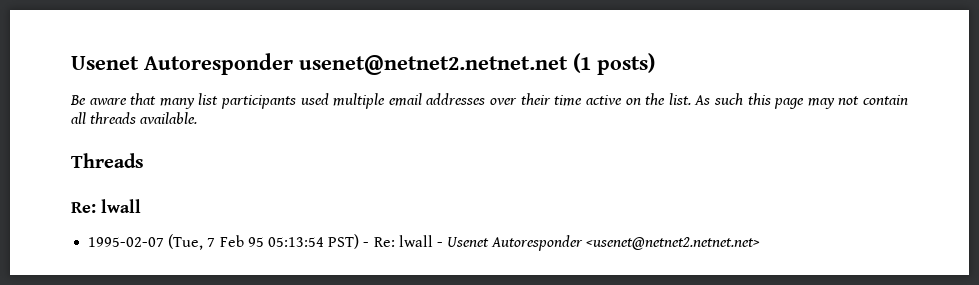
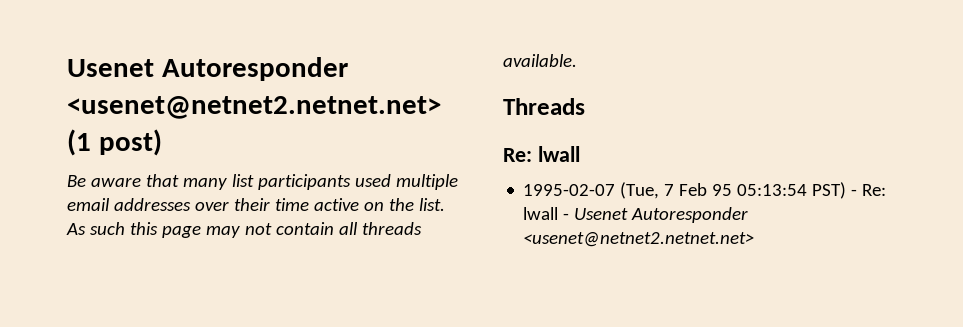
[71,53,655,75] Usenet Autoresponder usenet@netnet2.netnet.net (1 posts) -> [67,57,348,81] [67,96,441,119] [67,129,162,156] Usenet Autoresponder <usenet@netnet2.netnet.net> (1 post)

